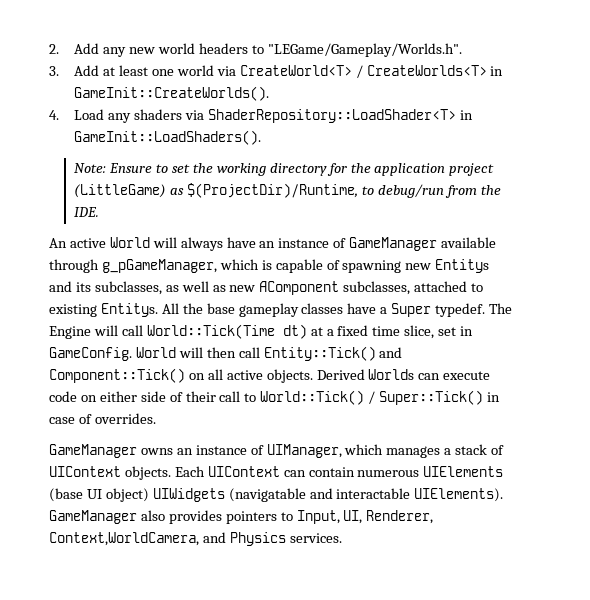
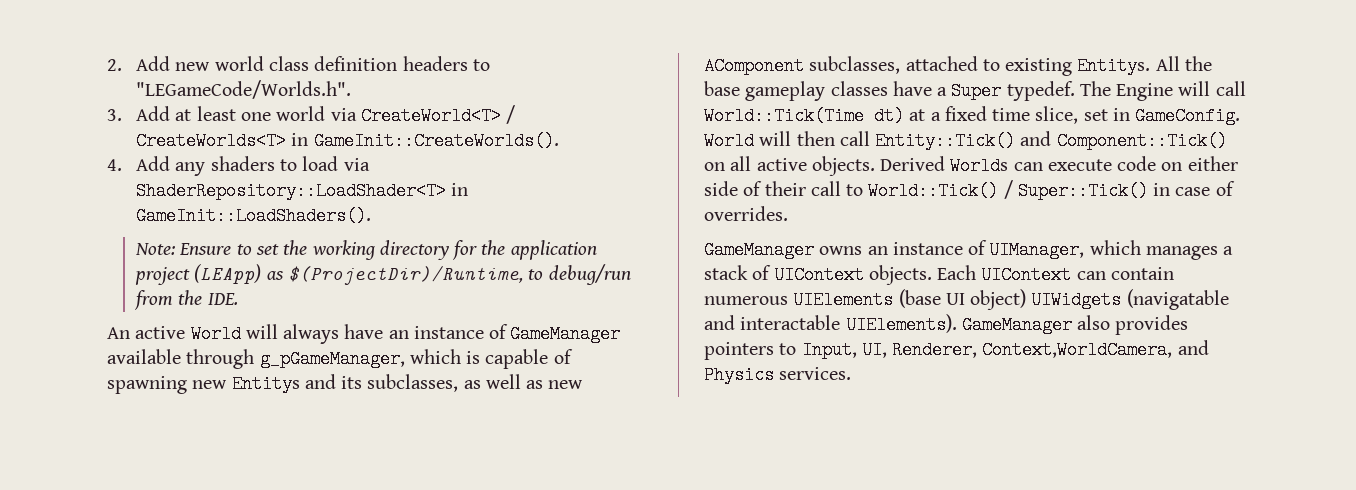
[103,47,127,57] any -> (171, 63) none
(195, 48) none -> [268,56,398,71] class definition
[267,43,462,57] "LEGame/Gameplay/Worlds.h". -> [136,80,352,99] "LEGameCode/Worlds.h".
[74,109,105,120] Load -> [136,156,171,171] Add
(183, 114) none -> [279,156,339,171] to load
[74,184,167,198] (LittleGame) -> [194,264,262,284] (LEApp)

